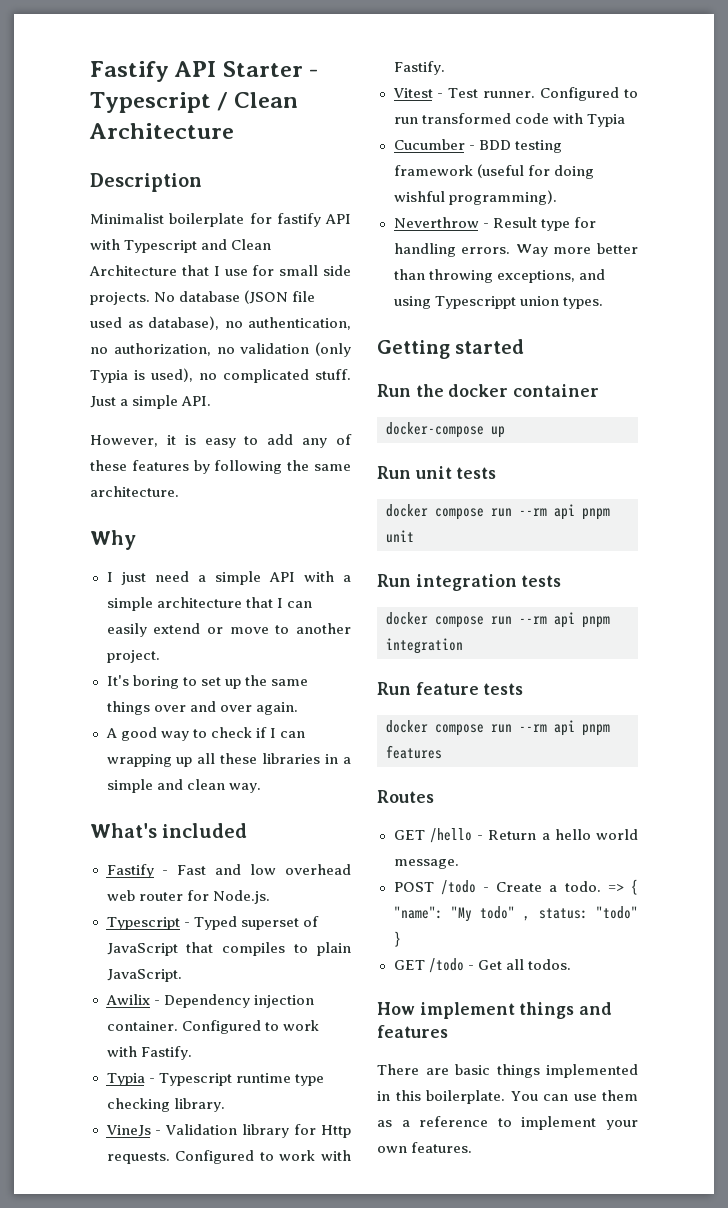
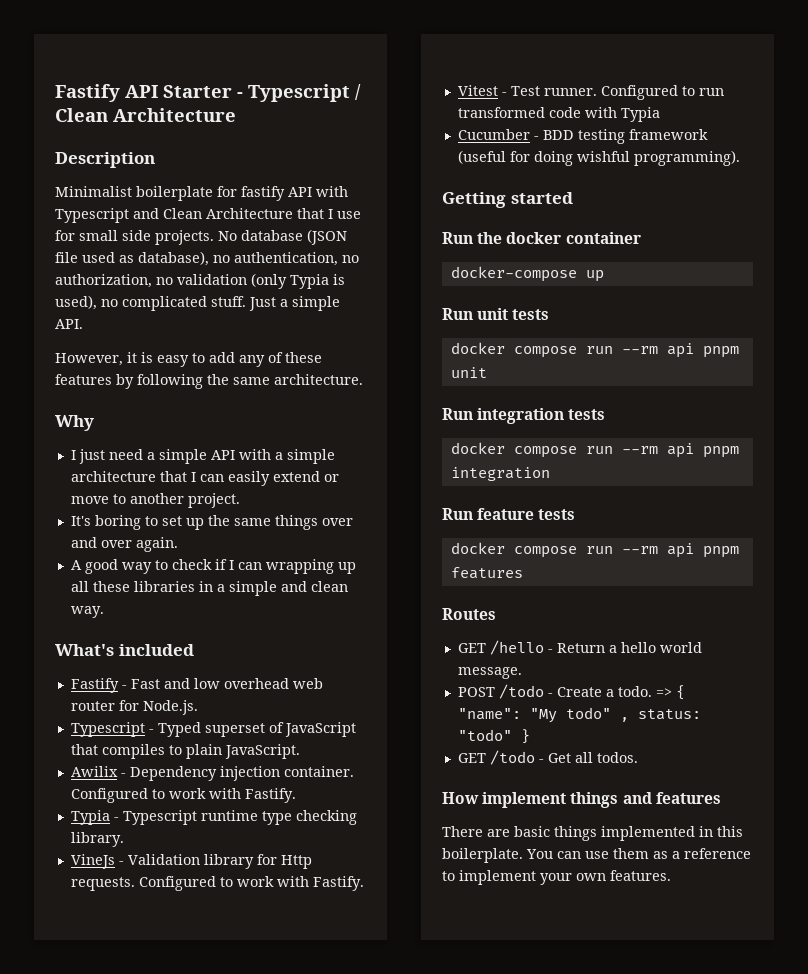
[393,217,596,231] [393,243,638,257] [393,269,605,283] [393,296,603,309] // Neverthrow - Result type for handling errors. Way more better than throwing exceptions, and using Typescrippt union types. -> (740, 158) none

